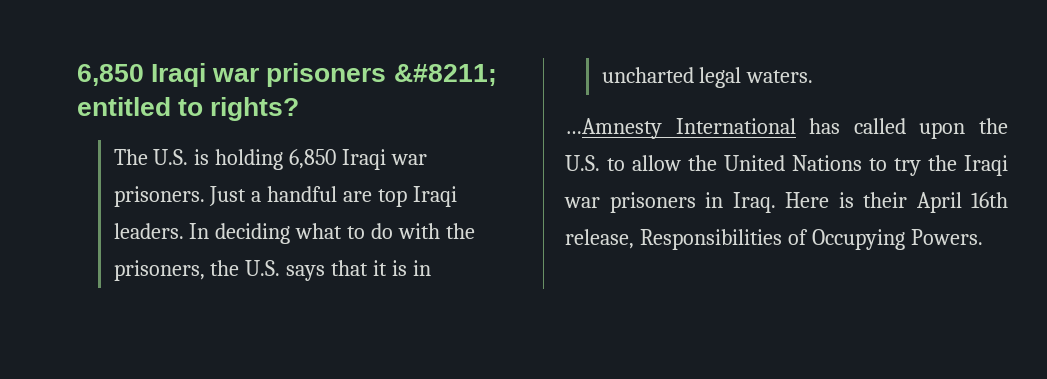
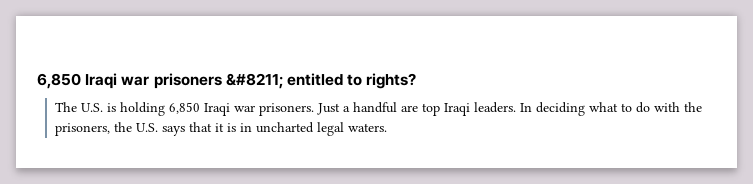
[565,118,1008,139] [565,155,1008,176] [564,192,1008,213] [565,229,983,250] // …Amnesty International has called upon the U.S. to allow the United Nations to try the Iraqi war prisoners in Iraq. Here is their April 16th release, Responsibilities of Occupying Powers. -> (387, 127) none

